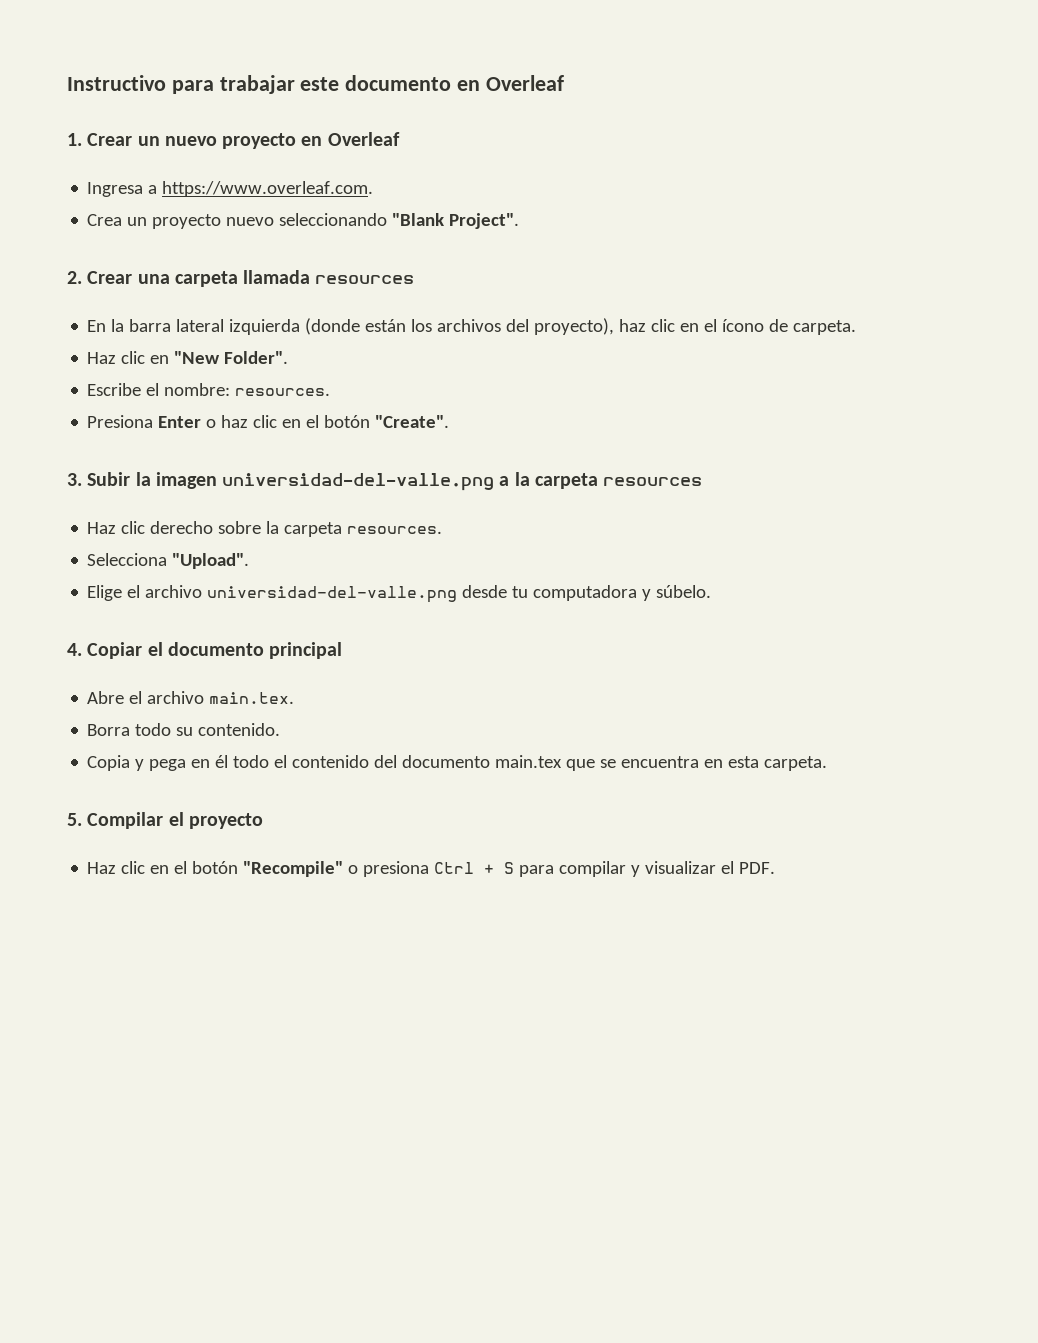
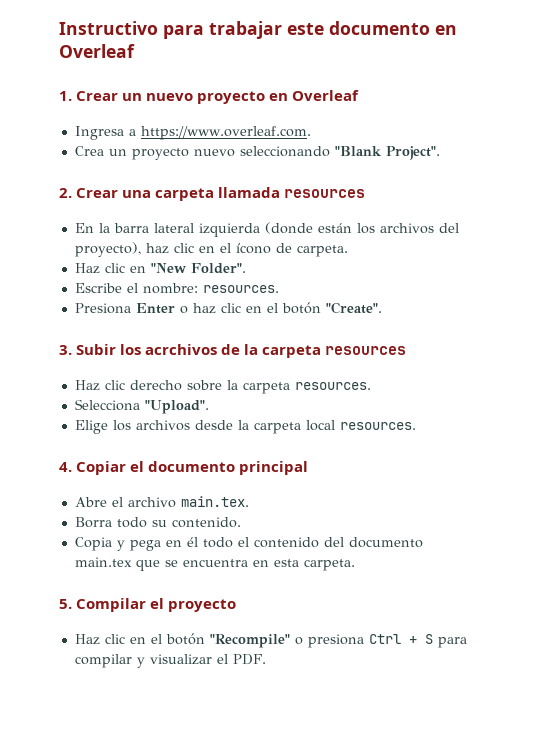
[135,472,510,491] la imagen universidad-del-valle.png a -> [120,344,241,355] los acrchivos de
[127,585,712,603] el archivo universidad-del-valle.png desde tu computadora y súbelo. -> [112,420,416,434] los archivos desde la carpeta local resources.

